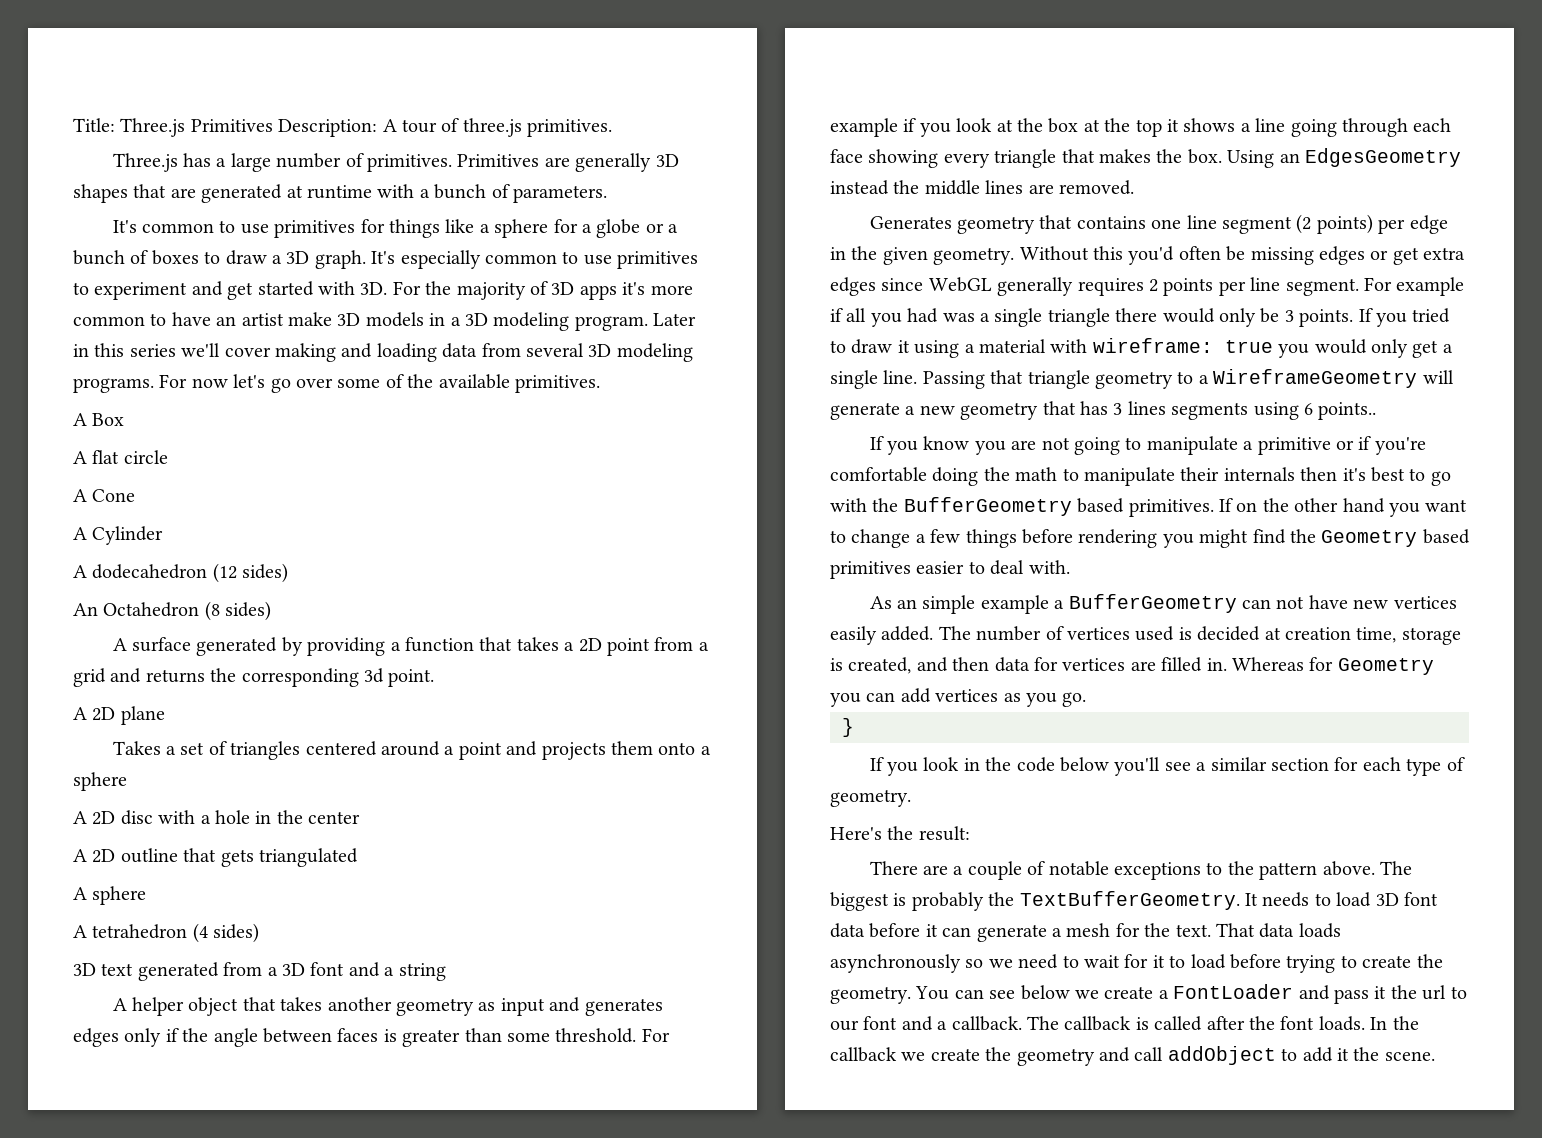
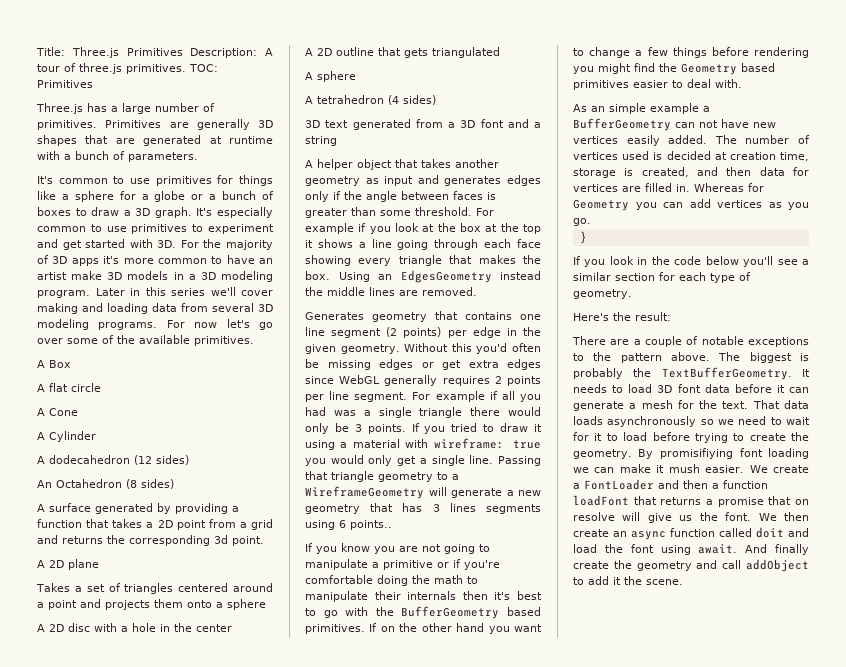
(613, 128) none -> [189,64,218,72] [37,80,93,88] TOC: Primitives
[915,984,1467,1004] [830,1016,1419,1031] [830,1047,926,1062] You can see below we create a FontLoader and pass it the url to our font and a callback. The callback is called after the font loads. In the callback we -> [638,448,809,459] [573,464,809,473] [573,479,768,490] [573,495,809,507] [573,512,809,523] [573,527,809,540] [573,544,809,555] By promisifiying font loading we can make it mush easier. We create a FontLoader and then a function loadFont that returns a promise that on resolve will give us the font. We then create an async function called doit and load the font using await. And finally

